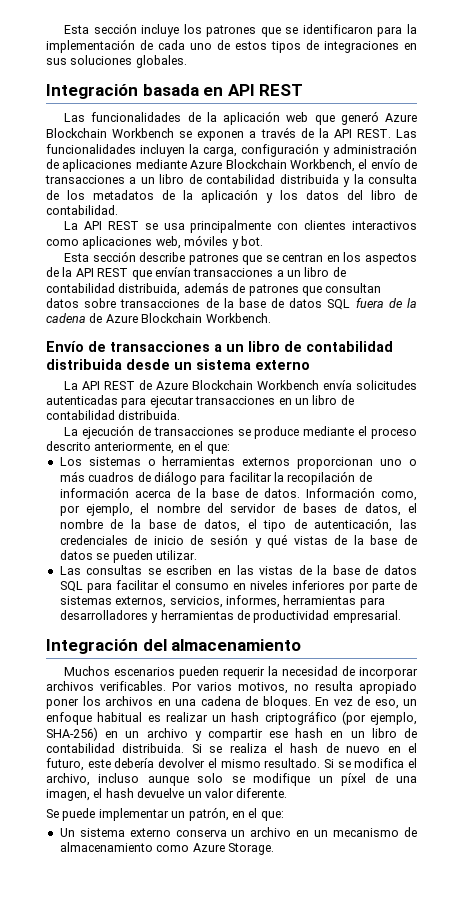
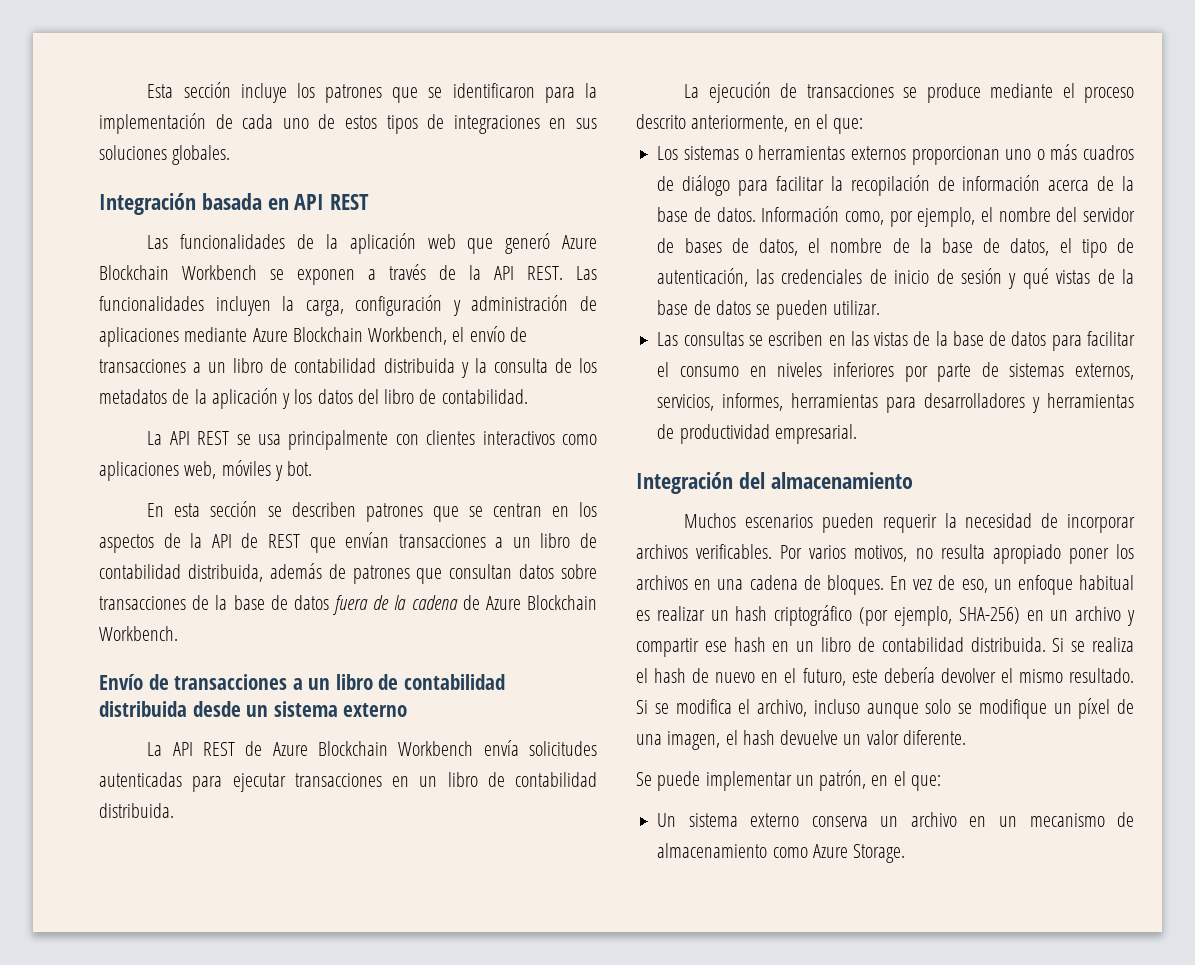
[64,251,186,262] Esta sección describe -> [147,501,356,517] En esta sección se describen
(94, 272) none -> [241,533,259,548] de
[327,299,351,310] SQL -> (329, 602) none
[59,581,83,592] SQL -> (1047, 338) none

